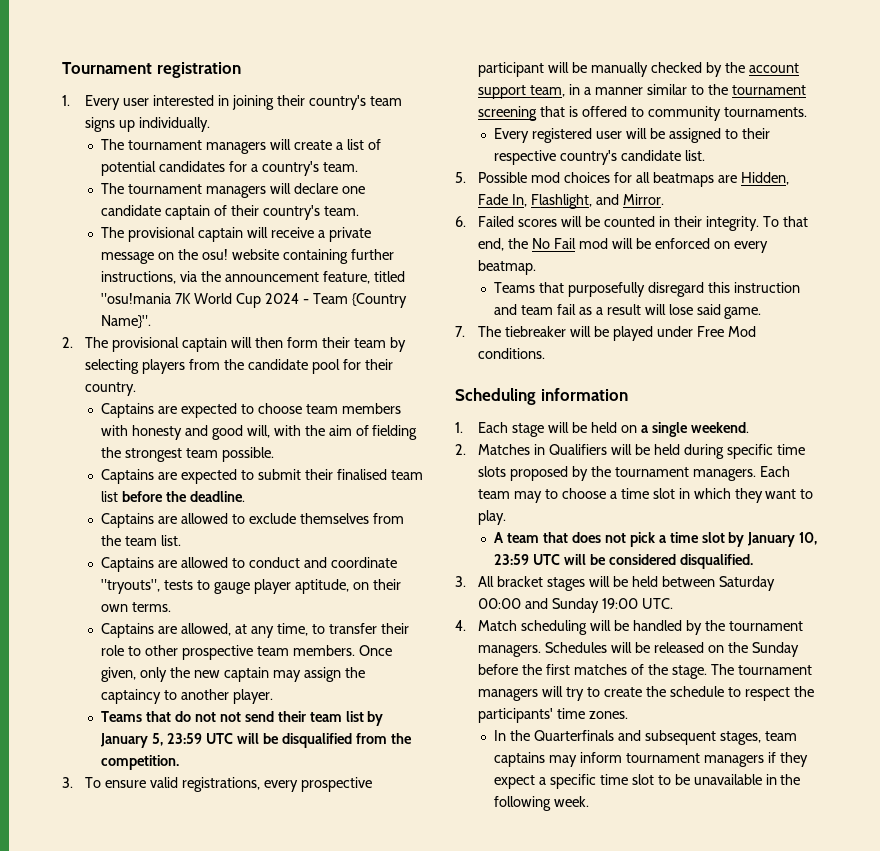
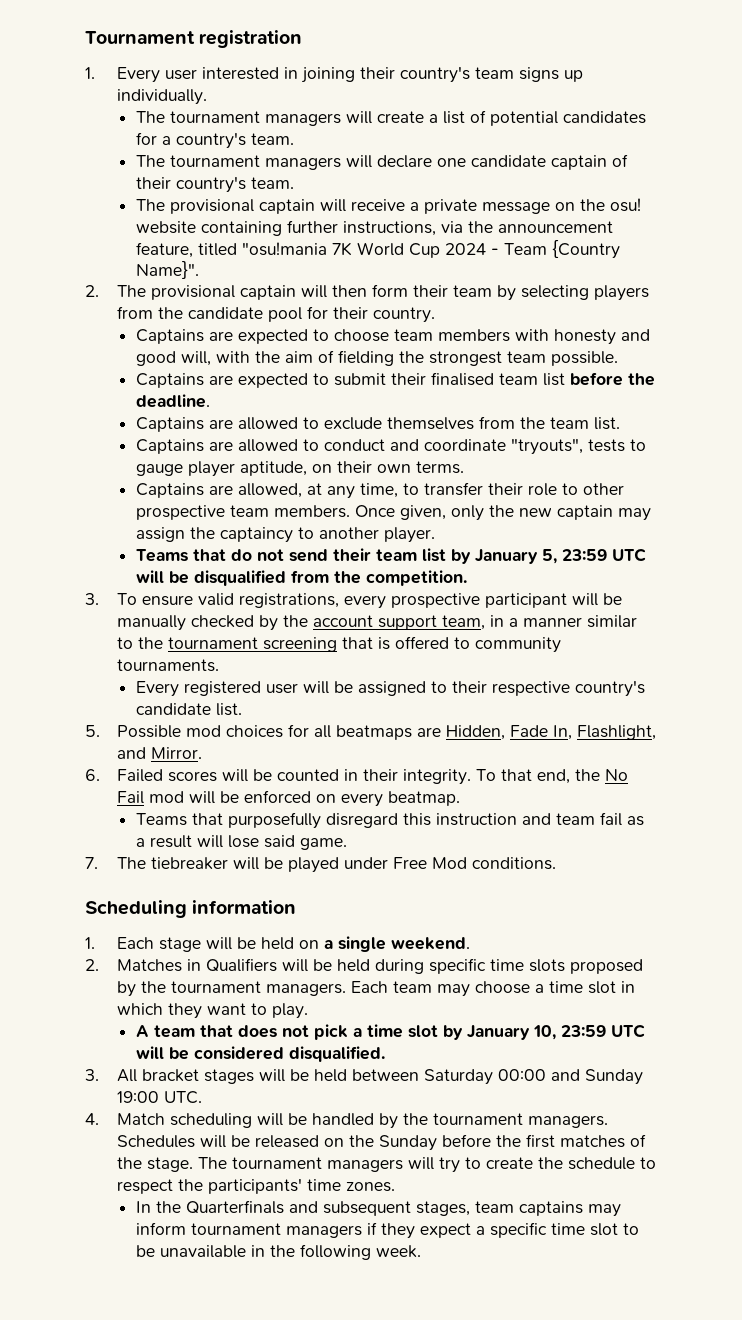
[219,712,241,722] not -> (285, 555) none
[545,489,559,499] to -> (470, 990) none

